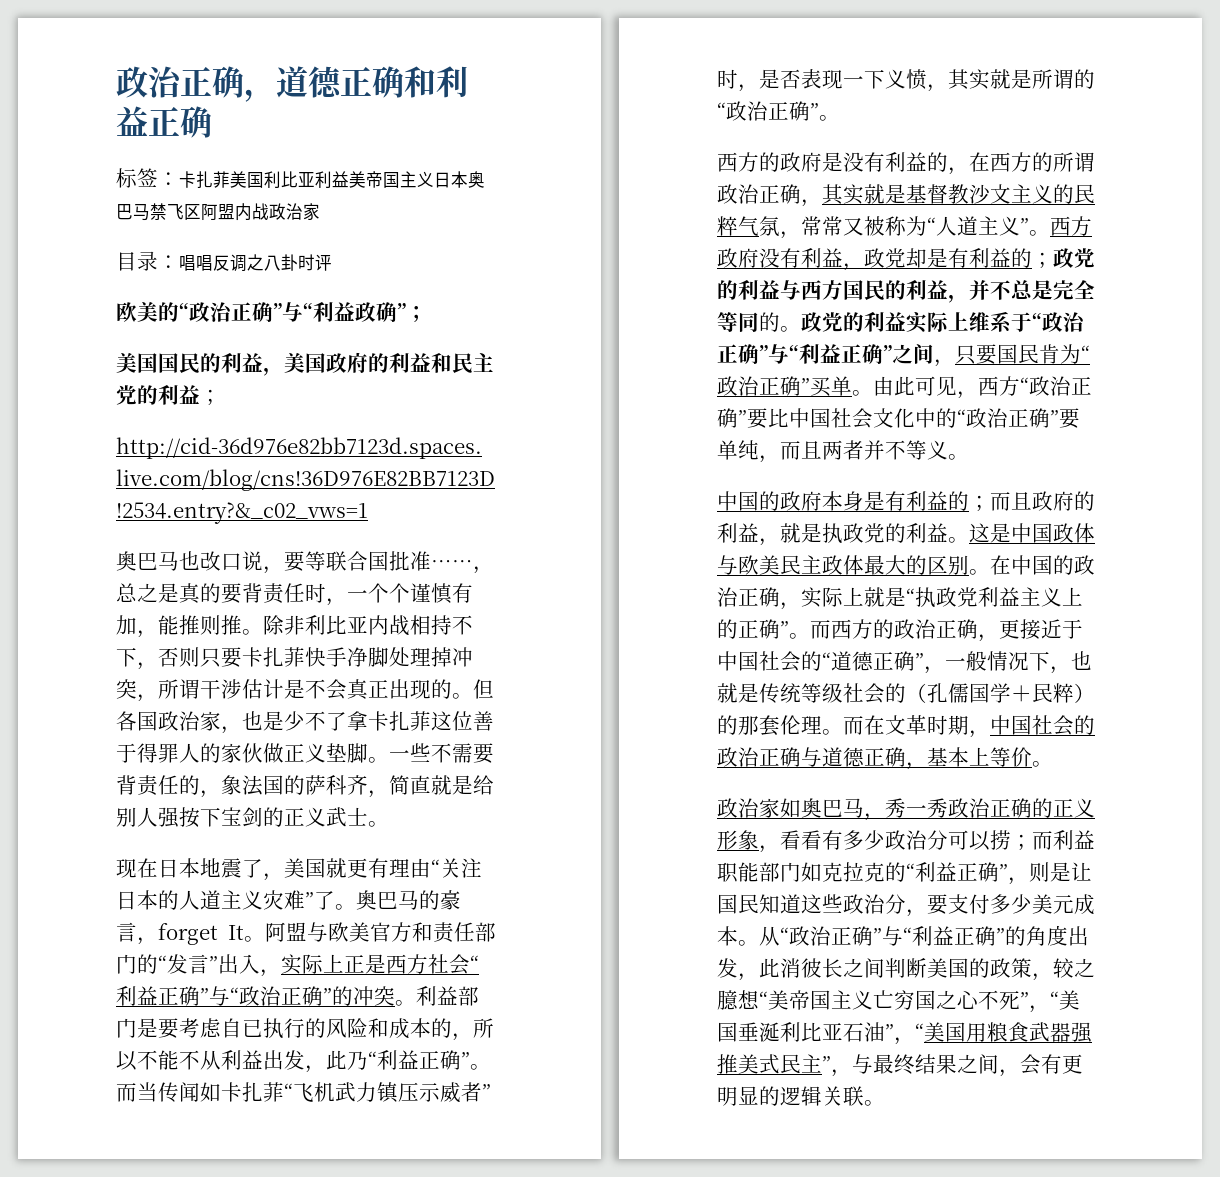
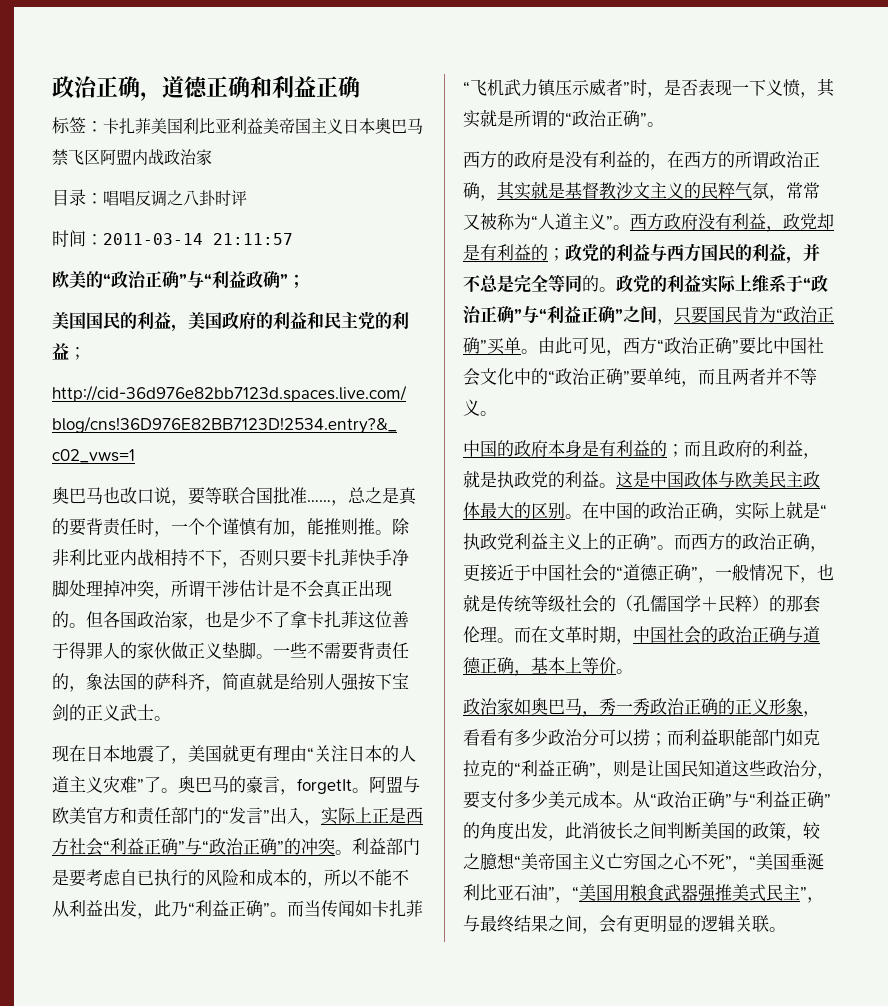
(332, 262) none -> [52,230,293,247] // 时间：2011-03-14 21:11:57
[158,923,245,945] forget It -> [297,778,352,794] forgetIt

